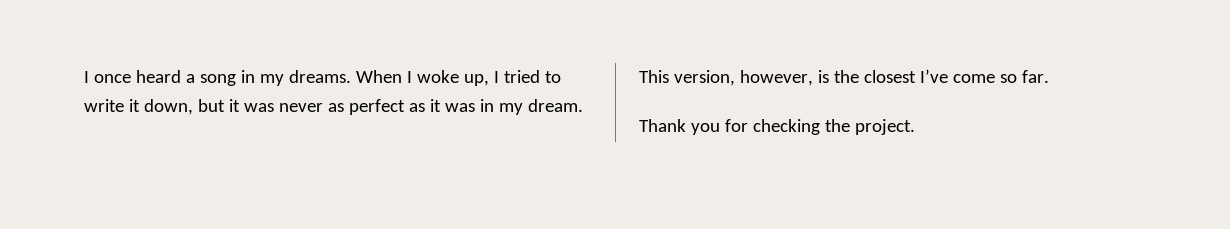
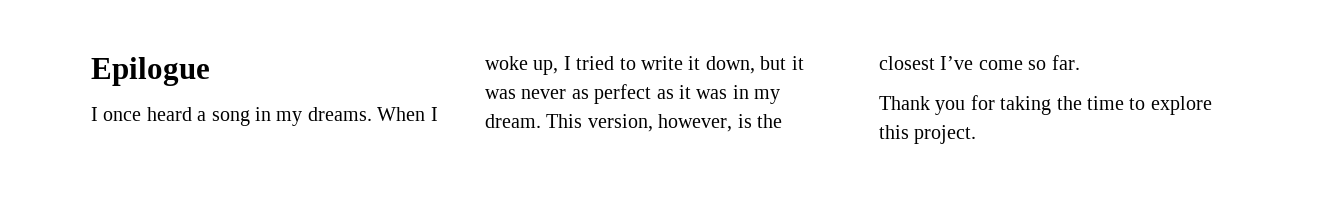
(84, 77) none -> [91,57,210,86] Epilogue //
[752,119,850,135] checking the -> [1000,96,1212,115] [879,125,909,139] taking the time to explore this

